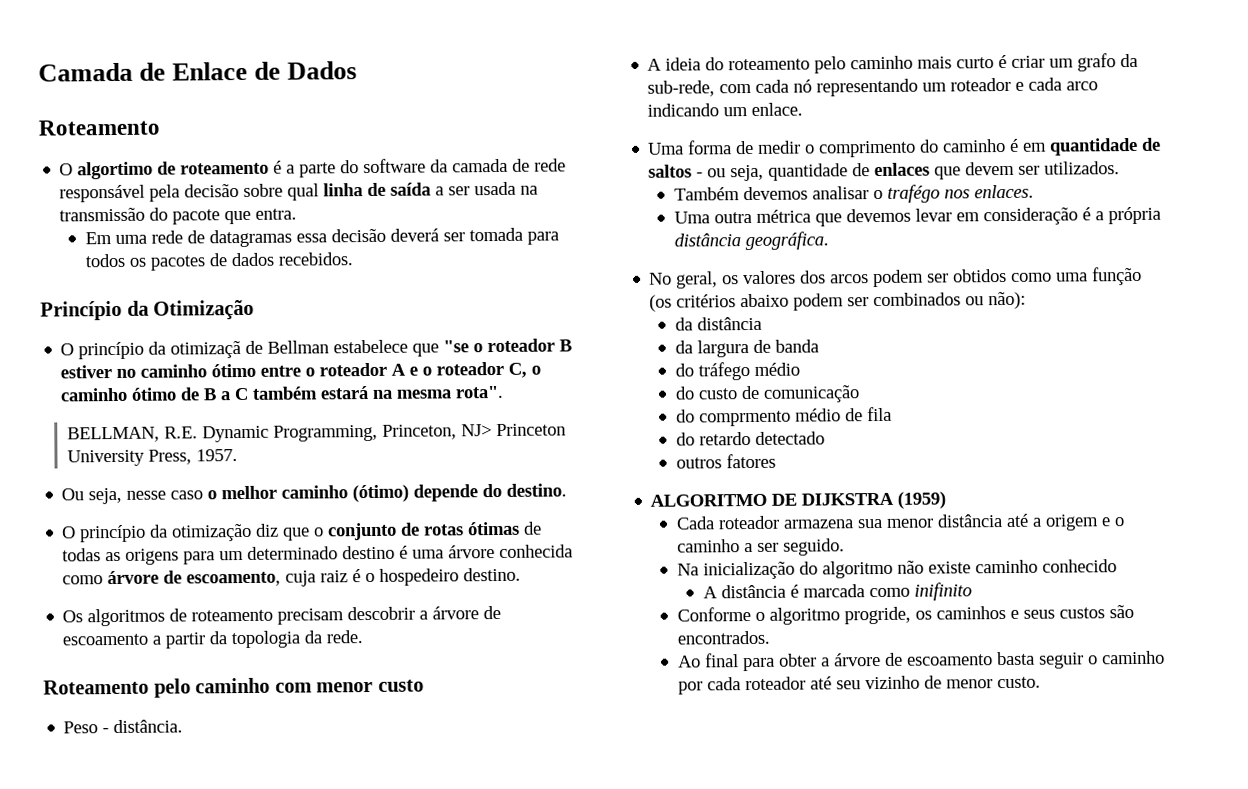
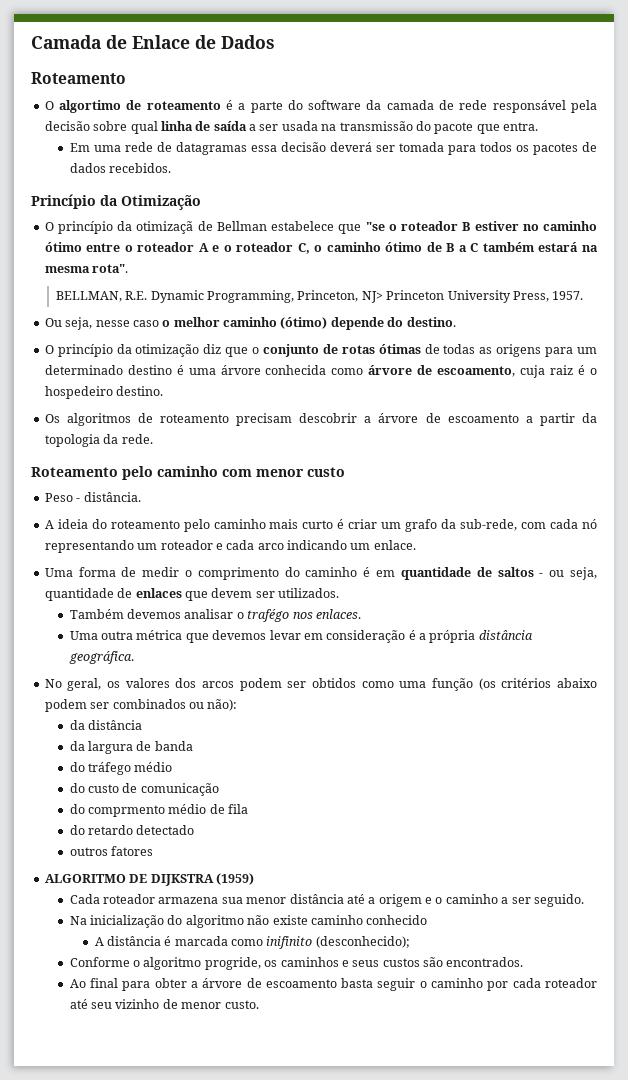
(972, 591) none -> [315,936,410,948] (desconhecido);

